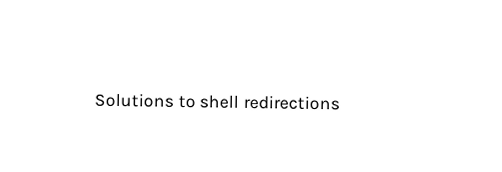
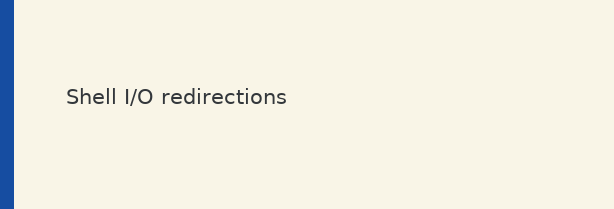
[94,92,240,109] Solutions to shell -> [66,88,154,106] Shell I/O

